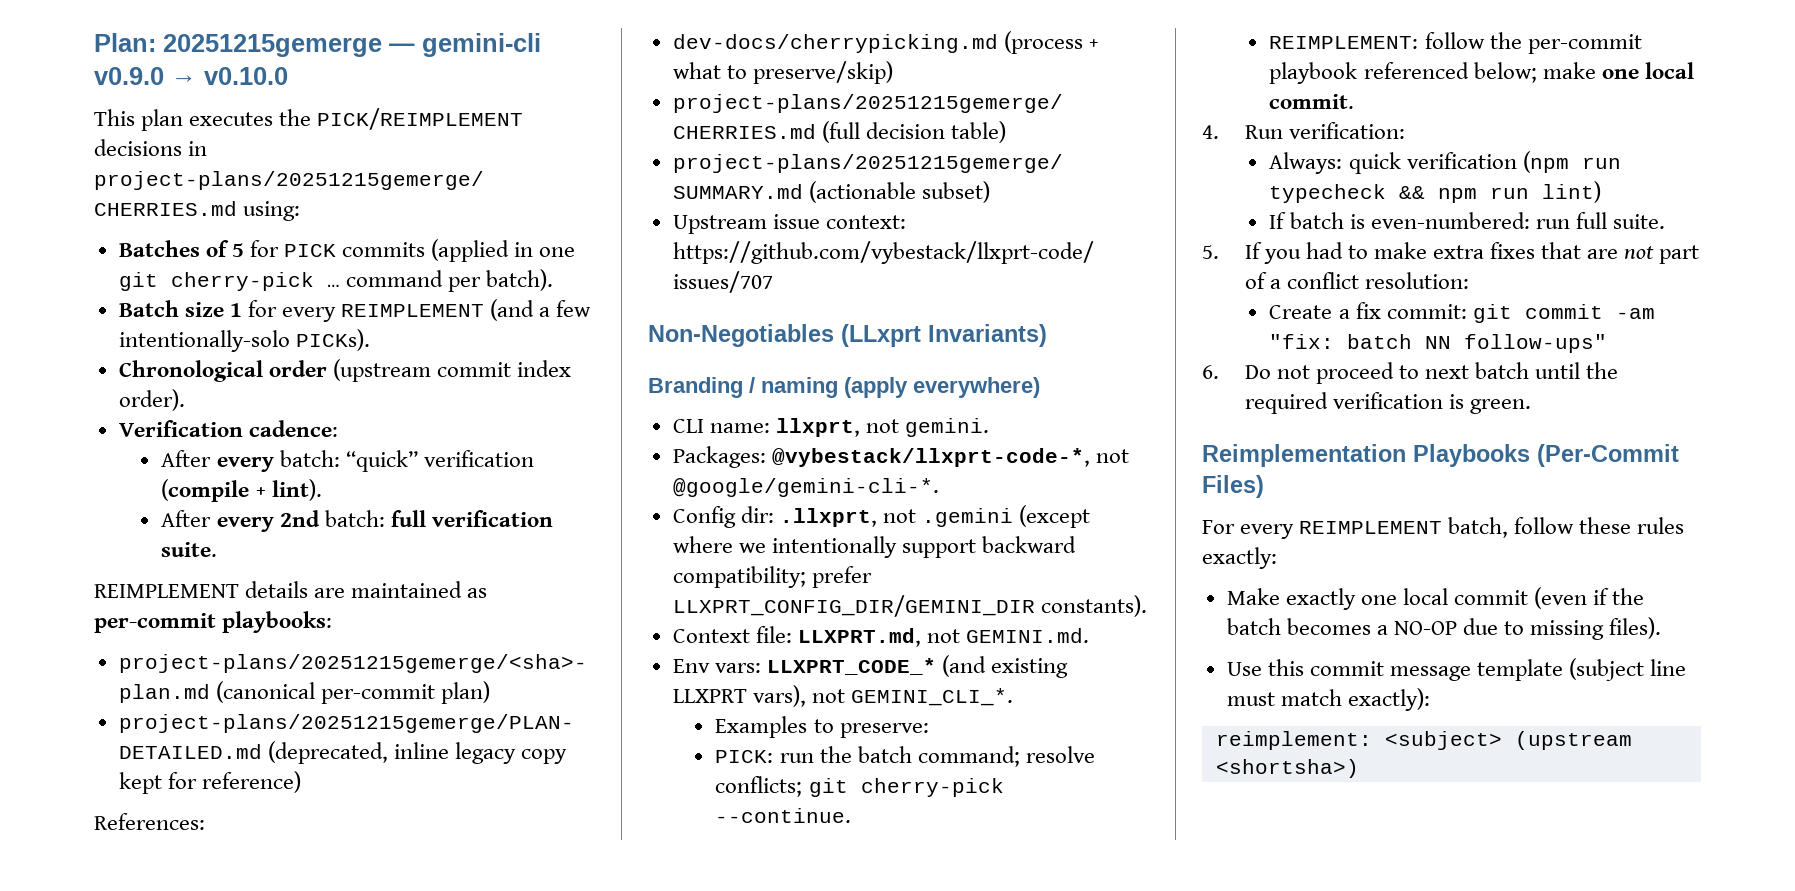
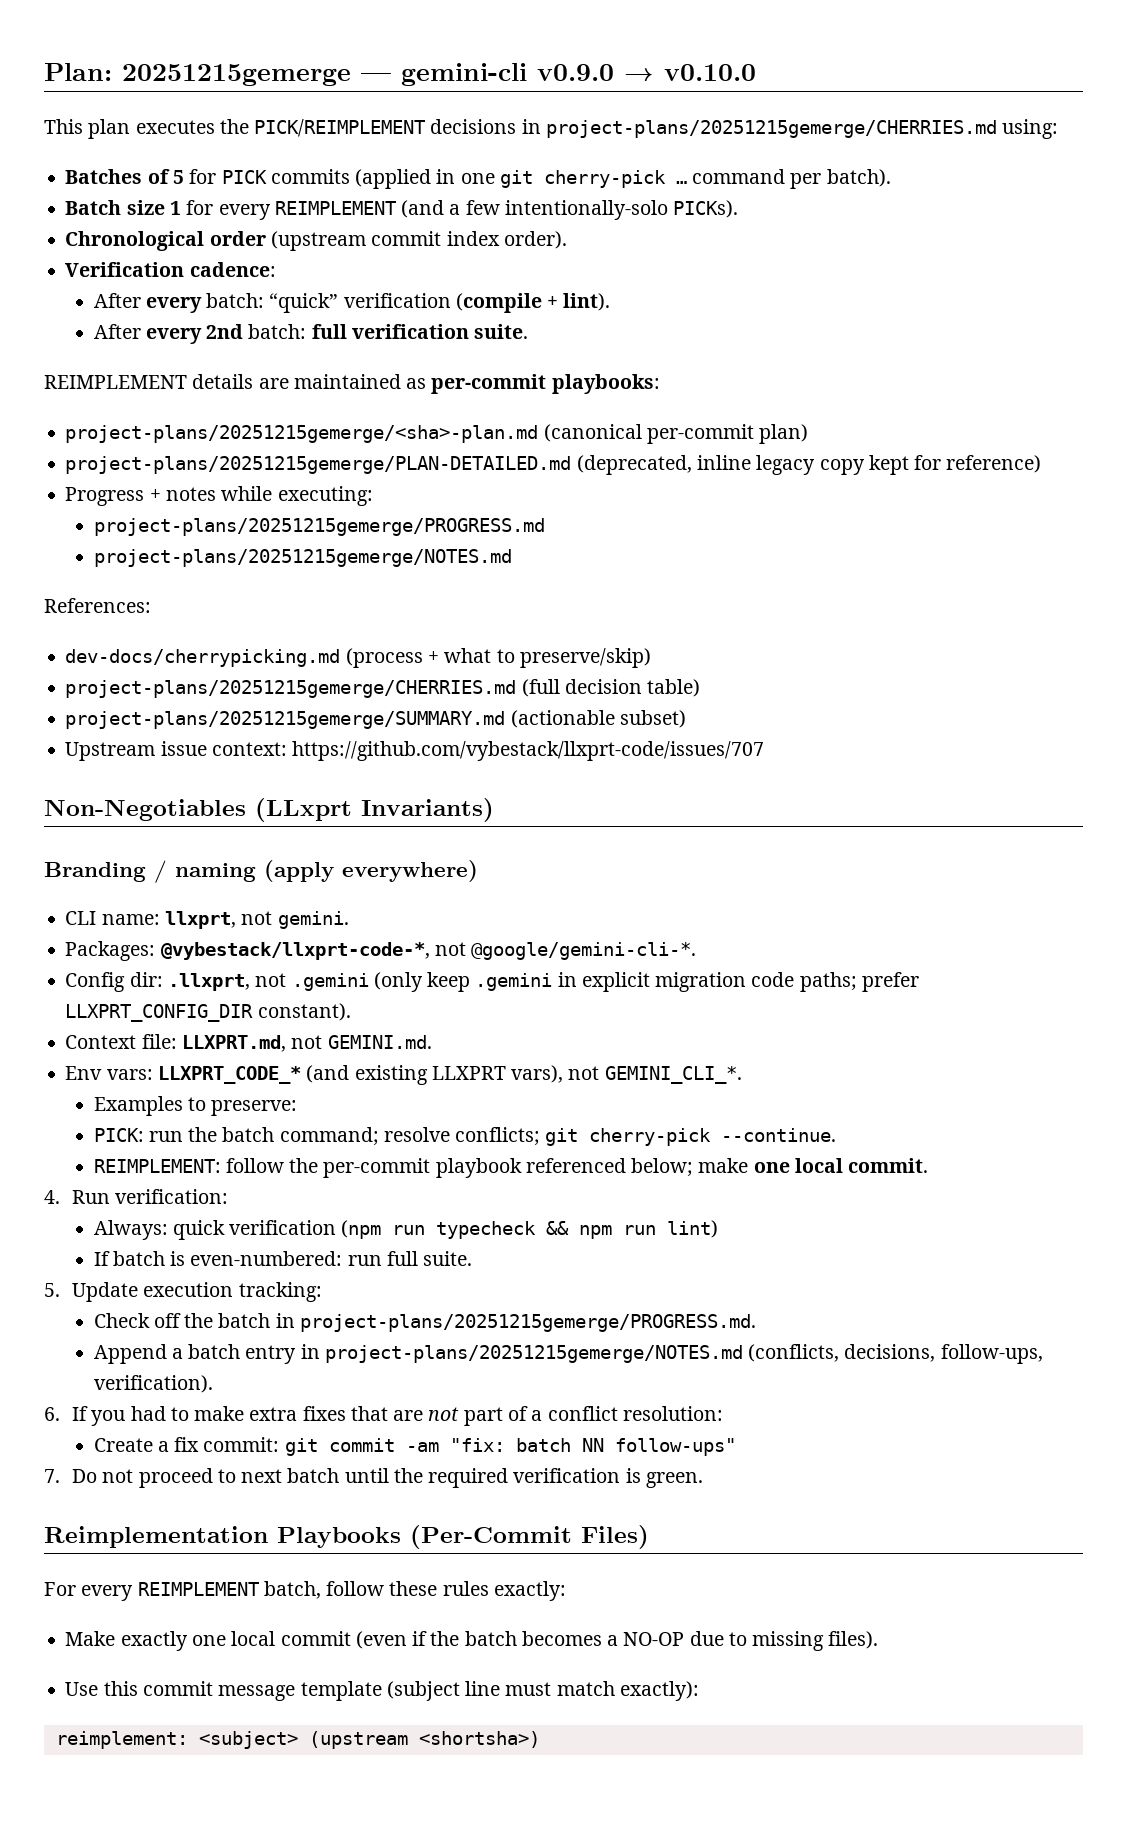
(301, 782) none -> [65,486,373,506] [93,518,545,536] [93,549,512,567] // Progress + notes while executing: // project-plans/20251215gemerge/PROGRESS.md // project-plans/20251215gemerge/NOTES.md
[1019,505,1091,528] [672,536,1077,558] [672,566,872,588] [672,595,1147,617] (except where we intentionally support backward compatibility; prefer LLXPRT_CONFIG_DIR/GEMINI_DIR constants). -> [373,972,919,992] [65,1003,351,1022] (only keep .gemini in explicit migration code paths; prefer LLXPRT_CONFIG_DIR constant).
(1219, 252) none -> [72,1282,322,1302] [93,1313,756,1332] [93,1344,1043,1364] [93,1375,213,1393] [44,1407,60,1421] Update execution tracking: // Check off the batch in project-plans/20251215gemerge/PROGRESS.md. // Append a batch entry in project-plans/20251215gemerge/NOTES.md (conflicts, decisions, follow-ups, verification). // 6.
[1202,365,1219,379] 6. -> [44,1469,60,1483] 7.

